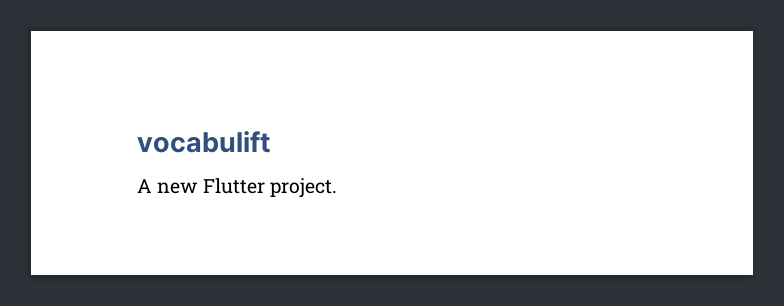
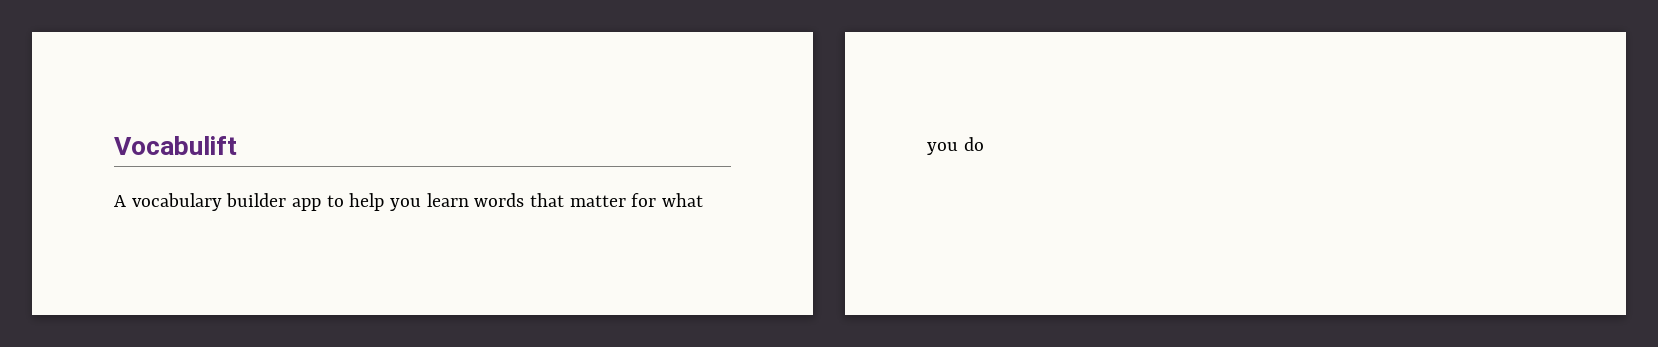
[137,131,270,153] vocabulift -> [114,136,237,155] Vocabulift
[157,178,337,198] new Flutter project. -> [131,193,704,211] [927,137,984,155] vocabulary builder app to help you learn words that matter for what you do

